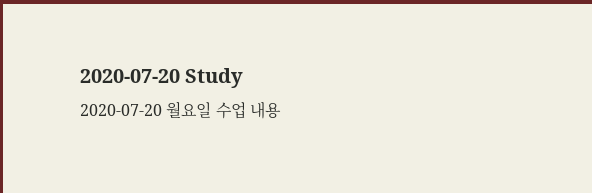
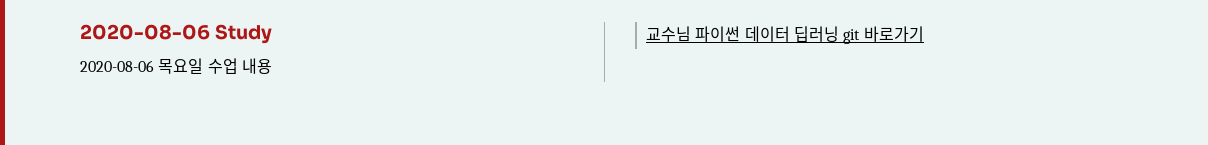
[80,69,180,83] 2020-07-20 -> [80,24,210,40] 2020-08-06
[80,101,212,118] 2020-07-20 월요일 -> [80,58,204,74] 2020-08-06 목요일
(281, 110) none -> [646,26,924,44] // 교수님 파이썬 데이터 딥러닝 git 바로가기

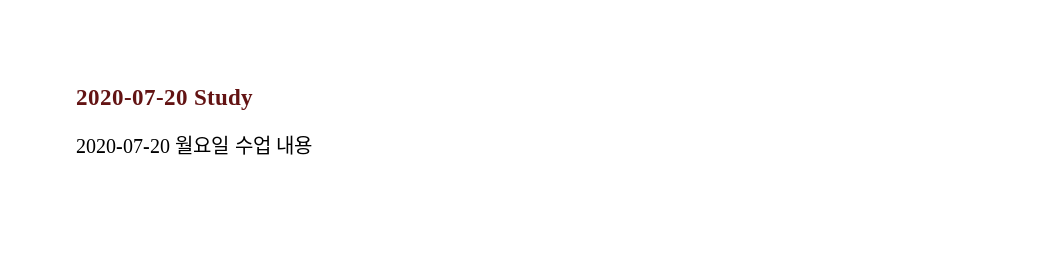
[80,24,210,40] 2020-08-06 -> [76,90,188,105] 2020-07-20
[80,58,204,74] 2020-08-06 목요일 -> [76,135,230,155] 2020-07-20 월요일
[646,26,924,44] // 교수님 파이썬 데이터 딥러닝 git 바로가기 -> (313, 145) none

